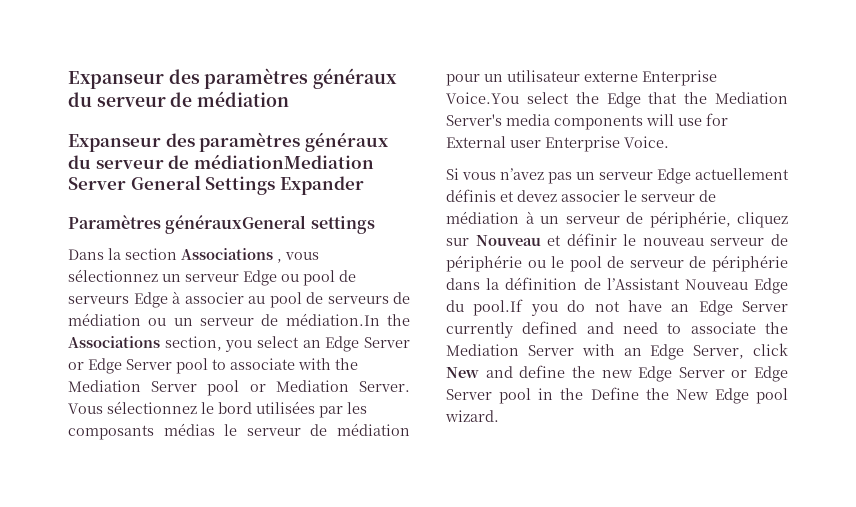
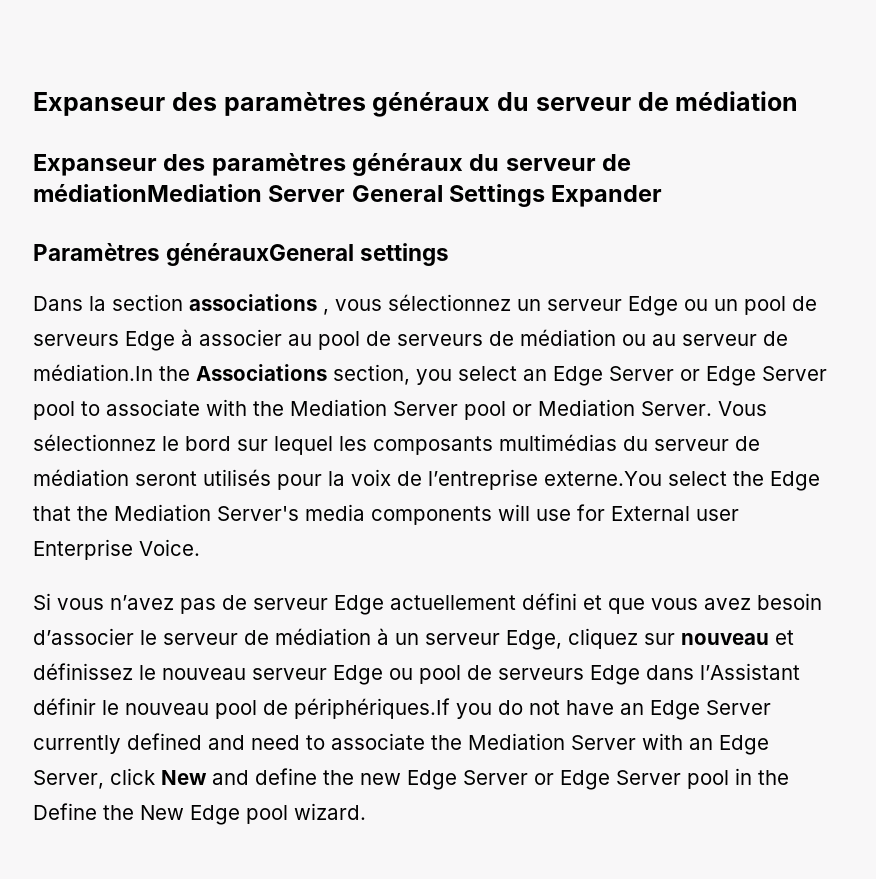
[181,248,273,260] Associations -> [189,294,317,311] associations
(299, 278) none -> [714,299,738,311] un
[173,318,193,326] un -> [652,334,676,346] au
[256,401,367,418] [68,423,410,440] [446,70,717,86] [446,92,519,104] utilisées par les composants médias le serveur de médiation pour un utilisateur externe Enterprise Voice.You -> [237,434,760,455] [33,469,662,490] sur lequel les composants multimédias du serveur de médiation seront utilisés pour la voix de l’entreprise externe.You
[576,172,595,180] un -> [222,595,247,610] de
[446,189,620,202] définis et devez associer -> [522,593,822,614] [33,628,134,645] défini et que vous avez besoin d’associer
[626,211,788,228] [446,233,788,246] [446,255,788,272] [446,277,788,294] [446,299,524,316] de périphérie, cliquez sur Nouveau et définir le nouveau serveur de périphérie ou le pool de serveur de périphérie dans la définition de l’Assistant Nouveau Edge du pool.If -> [506,628,794,650] [33,663,800,685] [33,698,450,719] Edge, cliquez sur nouveau et définissez le nouveau serveur Edge ou pool de serveurs Edge dans l’Assistant définir le nouveau pool de périphériques.If

